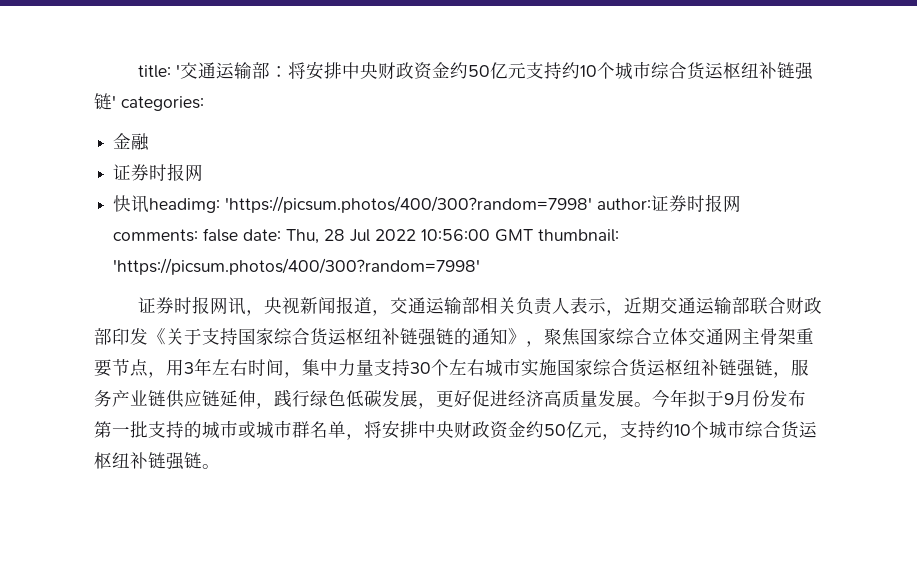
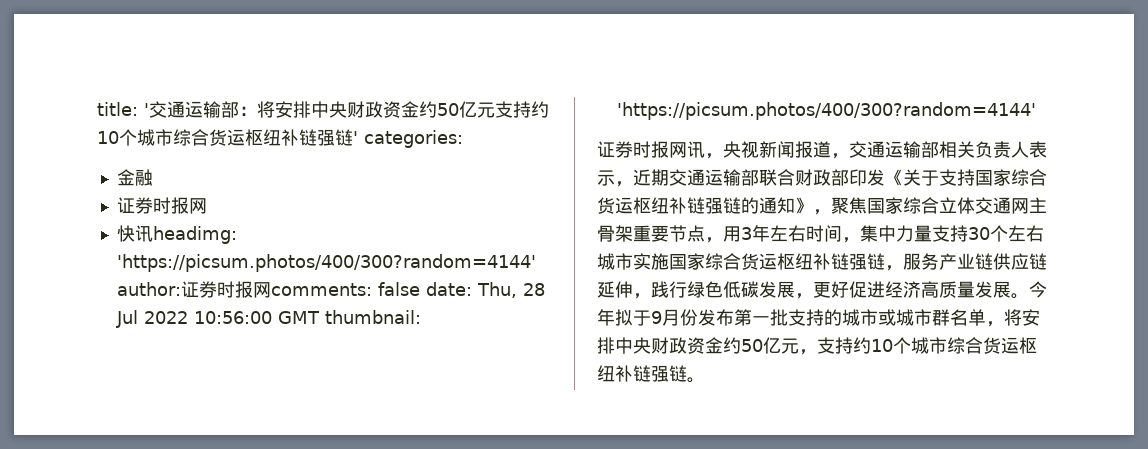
[225,196,593,213] 'https://picsum.photos/400/300?random=7998' -> [116,254,536,272] 'https://picsum.photos/400/300?random=4144'
[113,258,481,275] 'https://picsum.photos/400/300?random=7998' -> [616,102,1036,120] 'https://picsum.photos/400/300?random=4144'

